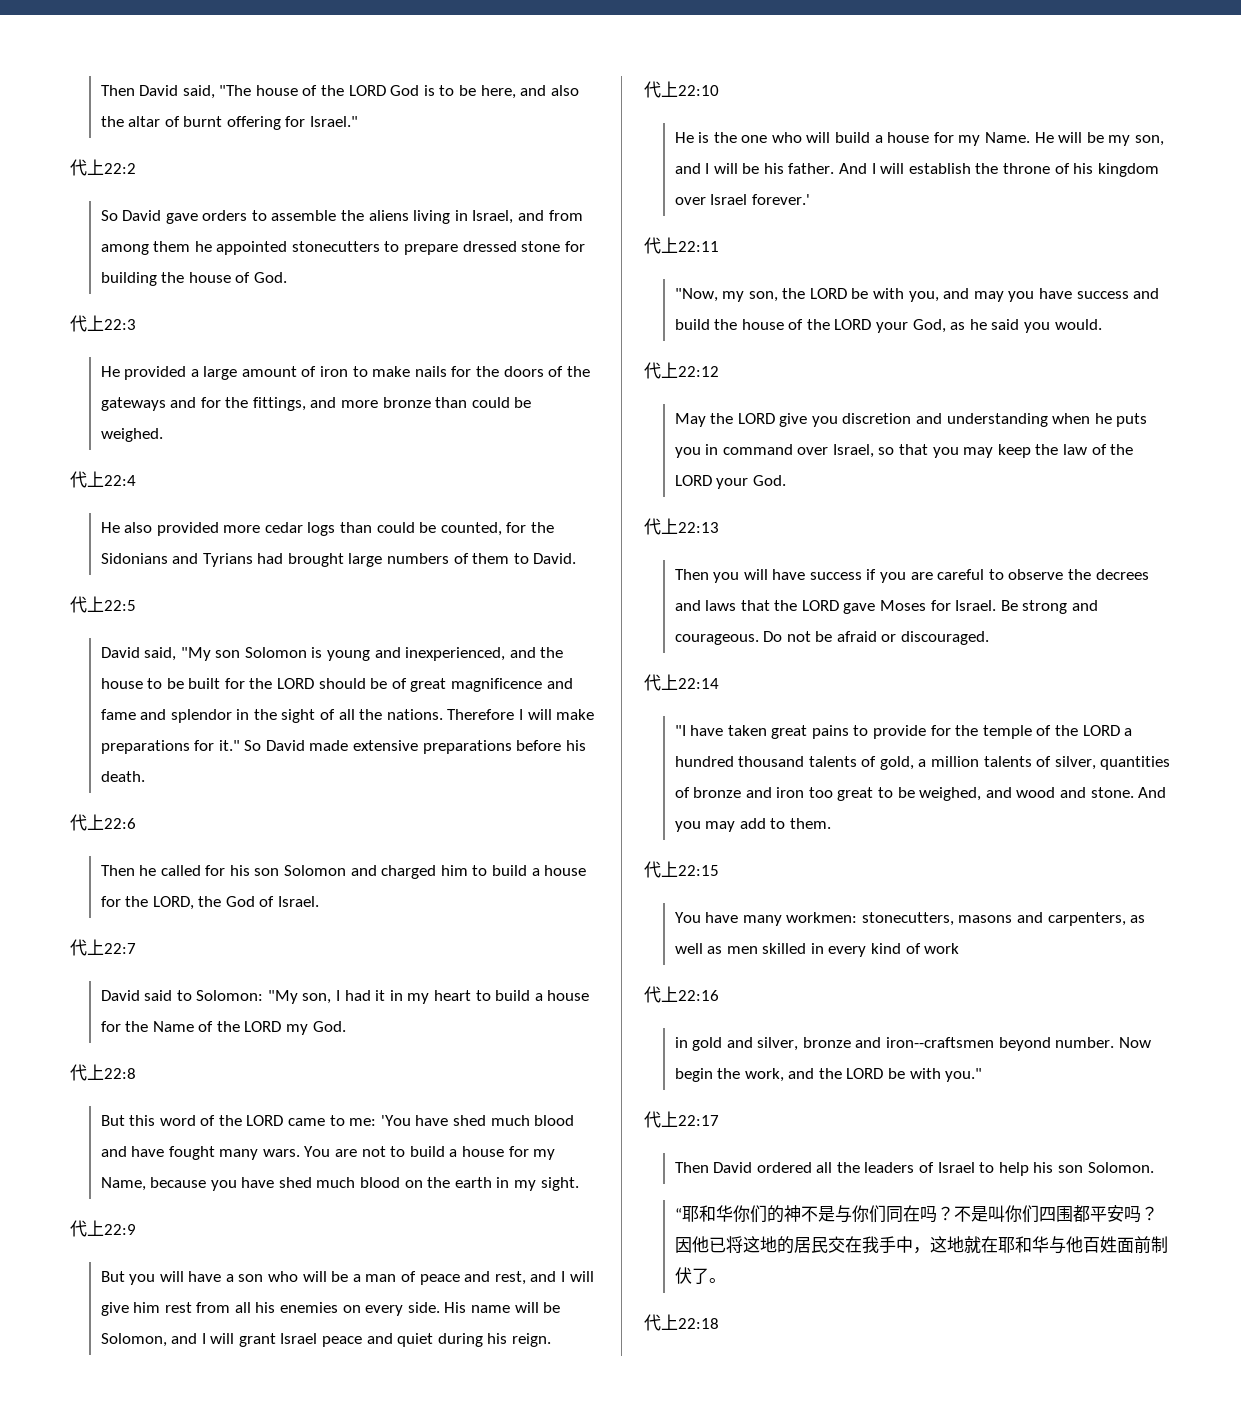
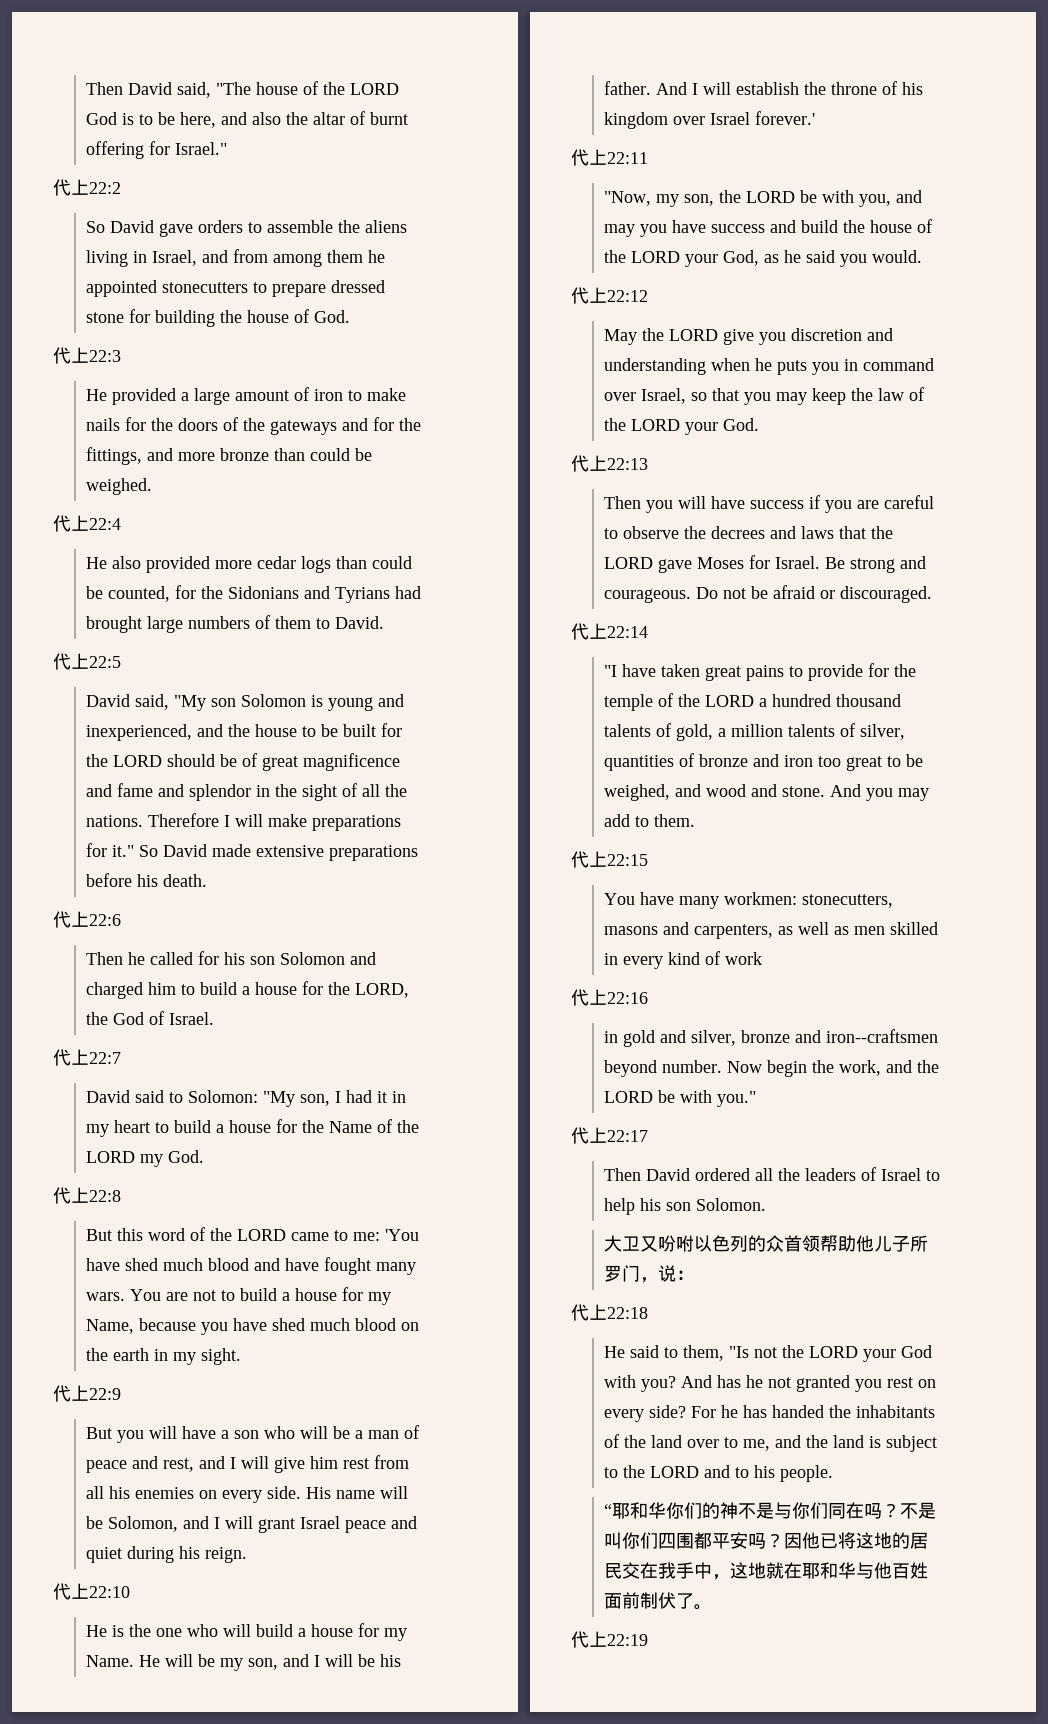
(1154, 1167) none -> [604,1235,929,1252] [604,1265,695,1283] [571,1304,648,1321] [604,1345,933,1362] [604,1375,937,1392] [604,1405,936,1422] [604,1434,938,1452] [604,1465,834,1482] // 大卫又吩咐以色列的众首领帮助他儿子所罗门，说： // 代上22:18 // He said to them, "Is not the LORD your God with you? And has he not granted you rest on every side? For he has handed the inhabitants of the land over to me, and the land is subject to the LORD and to his people.
[678,1318,719,1329] 22:18 -> [607,1634,648,1646] 22:19

